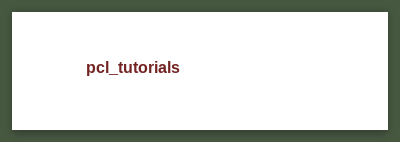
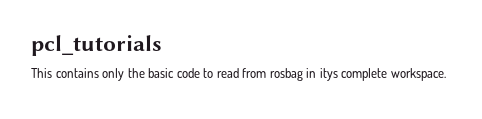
(180, 68) none -> [31,68,446,81] // This contains only the basic code to read from rosbag in itys complete workspace.

